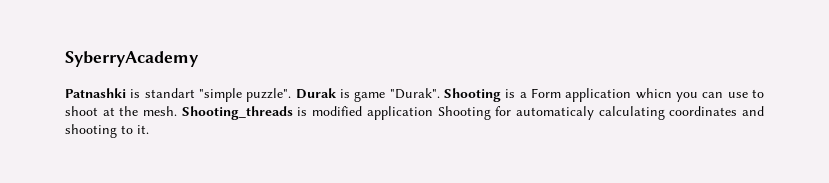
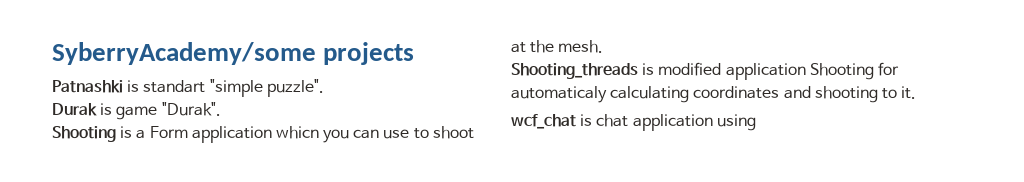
[65,51,199,67] SyberryAcademy -> [52,42,415,65] SyberryAcademy/some projects
(292, 95) none -> (324, 88) //
(440, 93) none -> (221, 109) //
(178, 111) none -> (604, 46) //
(149, 129) none -> [511,114,756,131] // wcf_chat is chat application using

